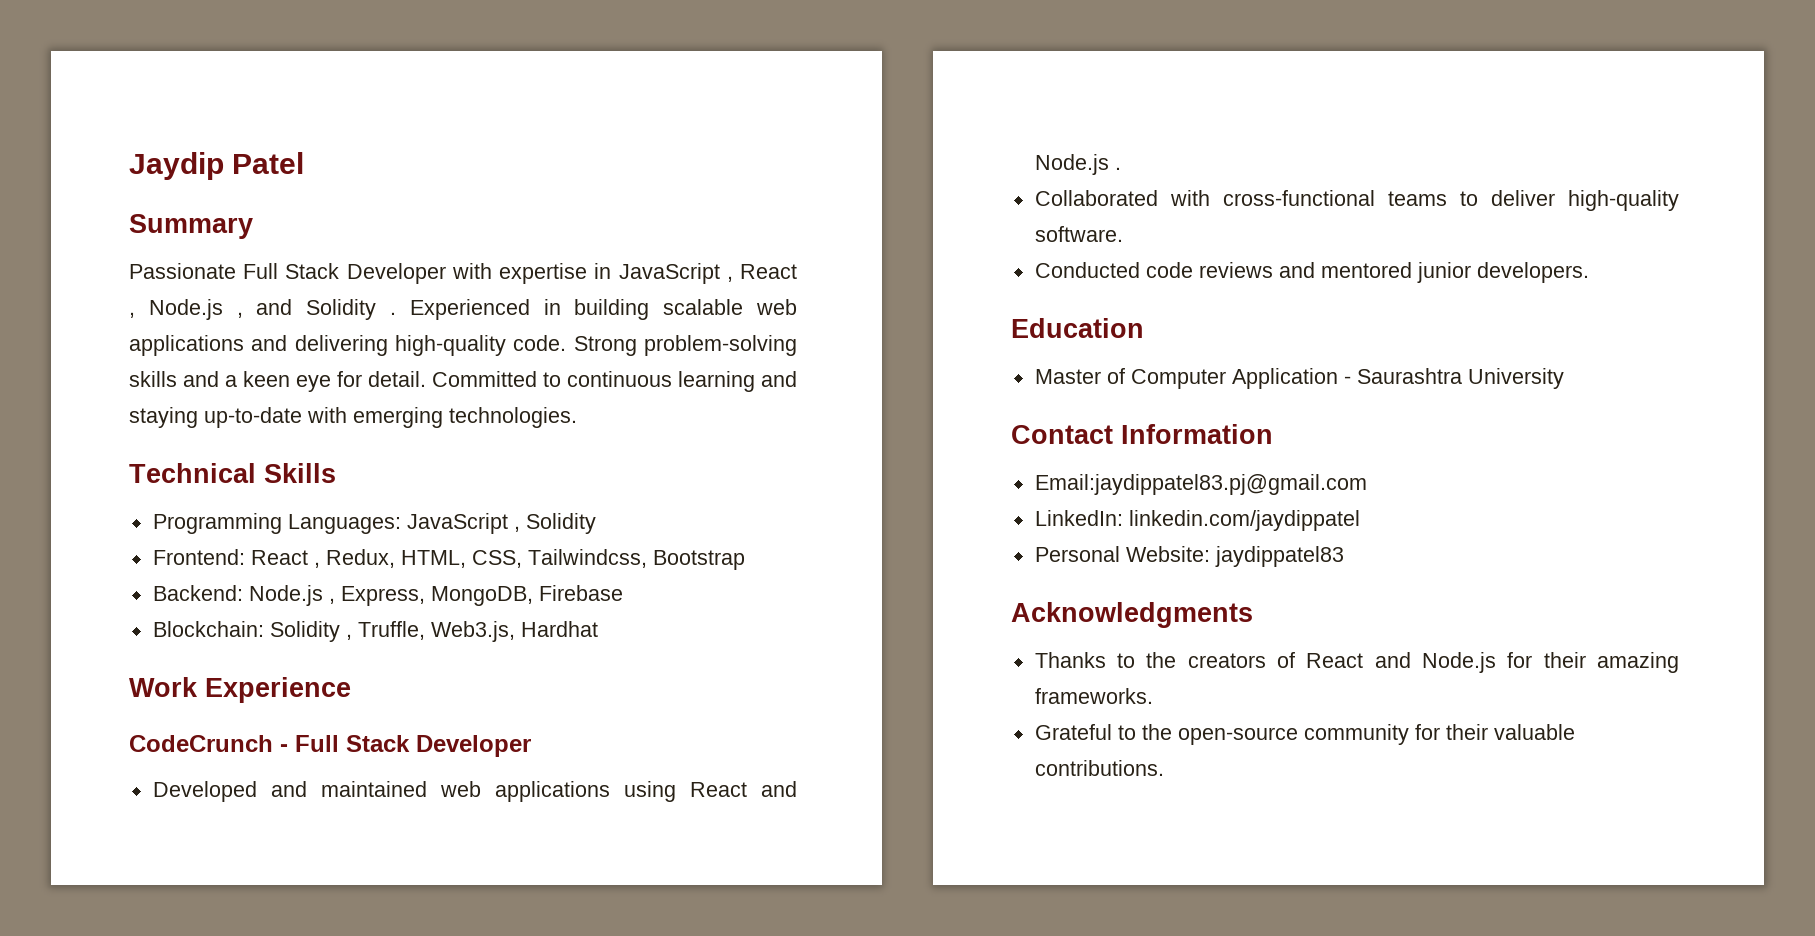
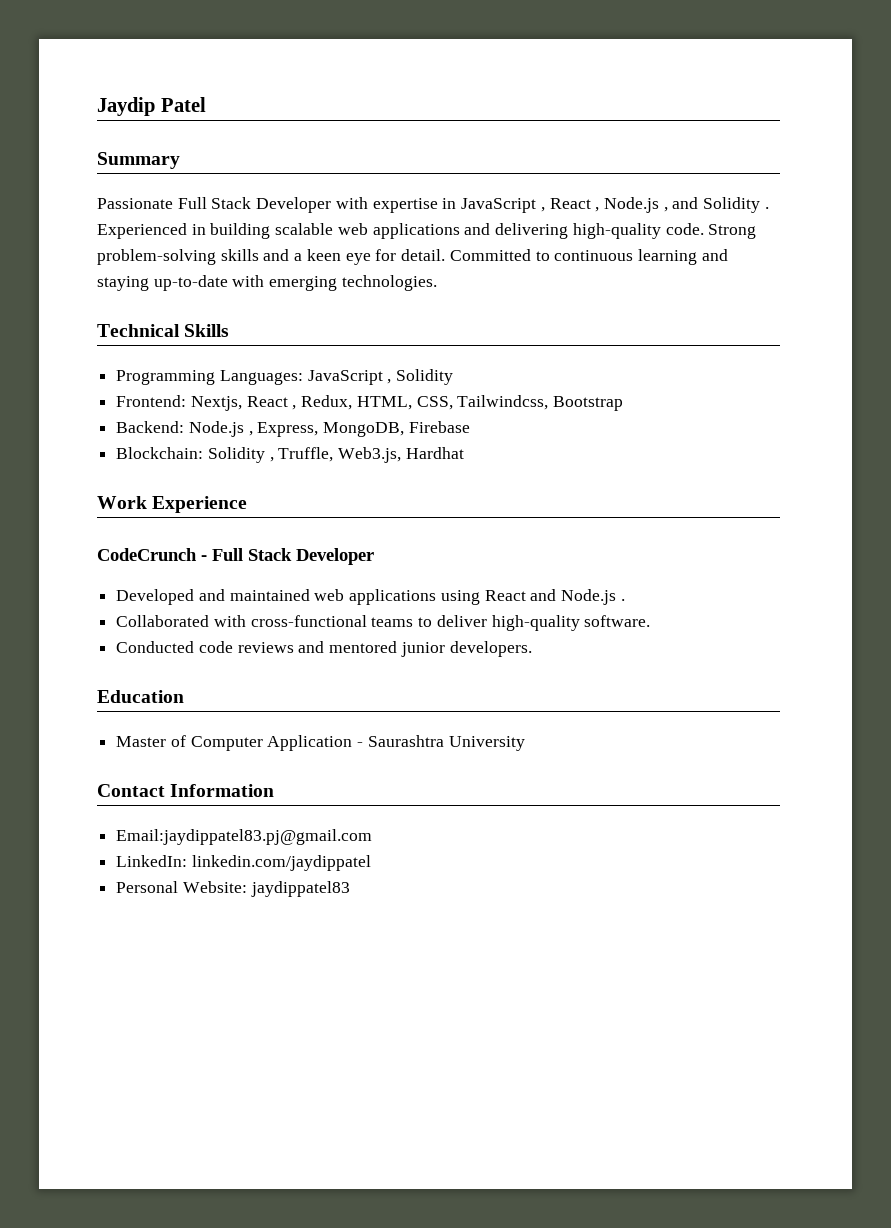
(245, 557) none -> [190,396,242,411] Nextjs,
[1011,602,1253,628] [1034,652,1679,673] [1034,688,1153,704] [1034,724,1575,745] [1034,760,1164,776] // Acknowledgments // Thanks to the creators of React and Node.js for their amazing frameworks. // Grateful to the open-source community for their valuable contributions. -> (350, 889) none

